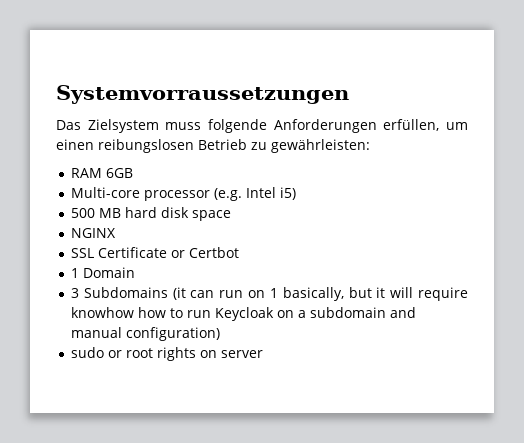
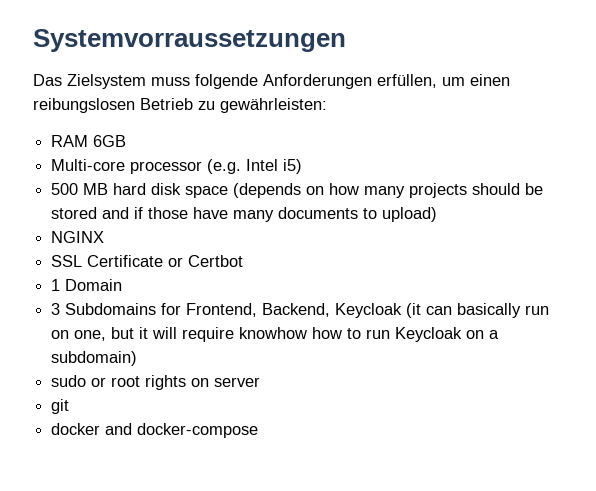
(231, 215) none -> [233,183,544,198] [51,207,438,222] (depends on how many projects should be stored and if those have many documents to upload)
(168, 292) none -> [161,303,403,318] for Frontend, Backend, Keycloak
(215, 294) none -> [457,303,522,318] basically
[269,287,344,301] 1 basically, -> [74,330,107,341] one,
[309,307,416,318] [70,327,220,341] subdomain and manual configuration) -> [51,351,138,366] subdomain)
(263, 354) none -> [51,399,70,414] [51,423,259,438] // git // docker and docker-compose

